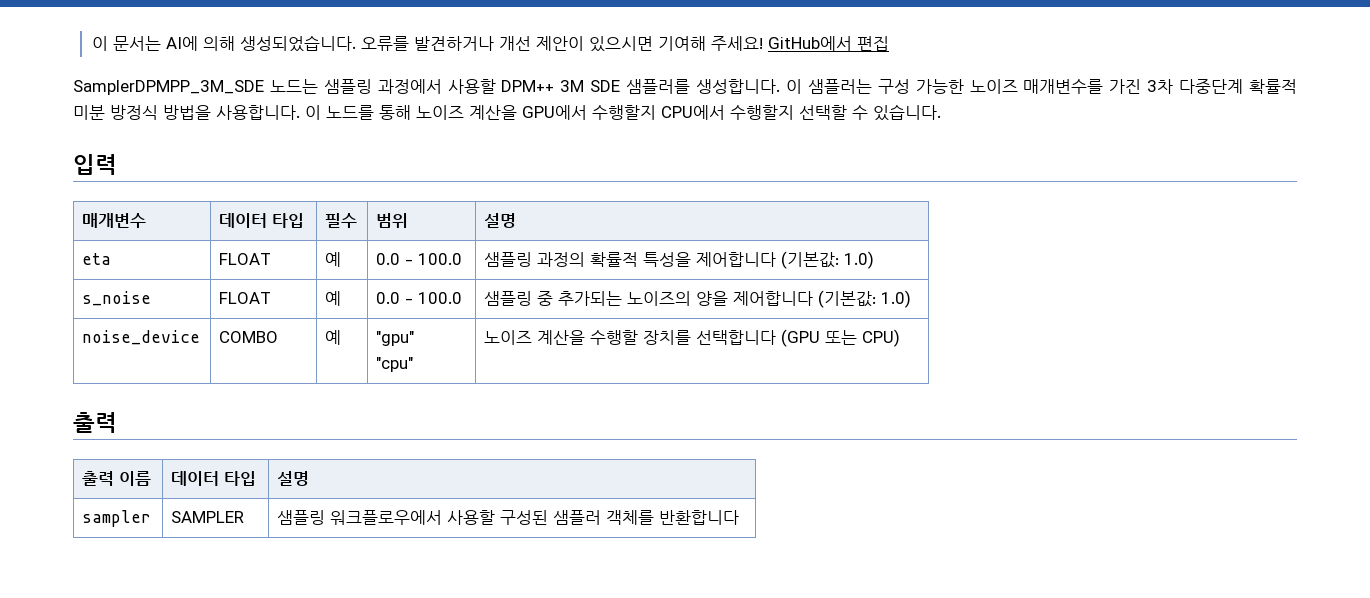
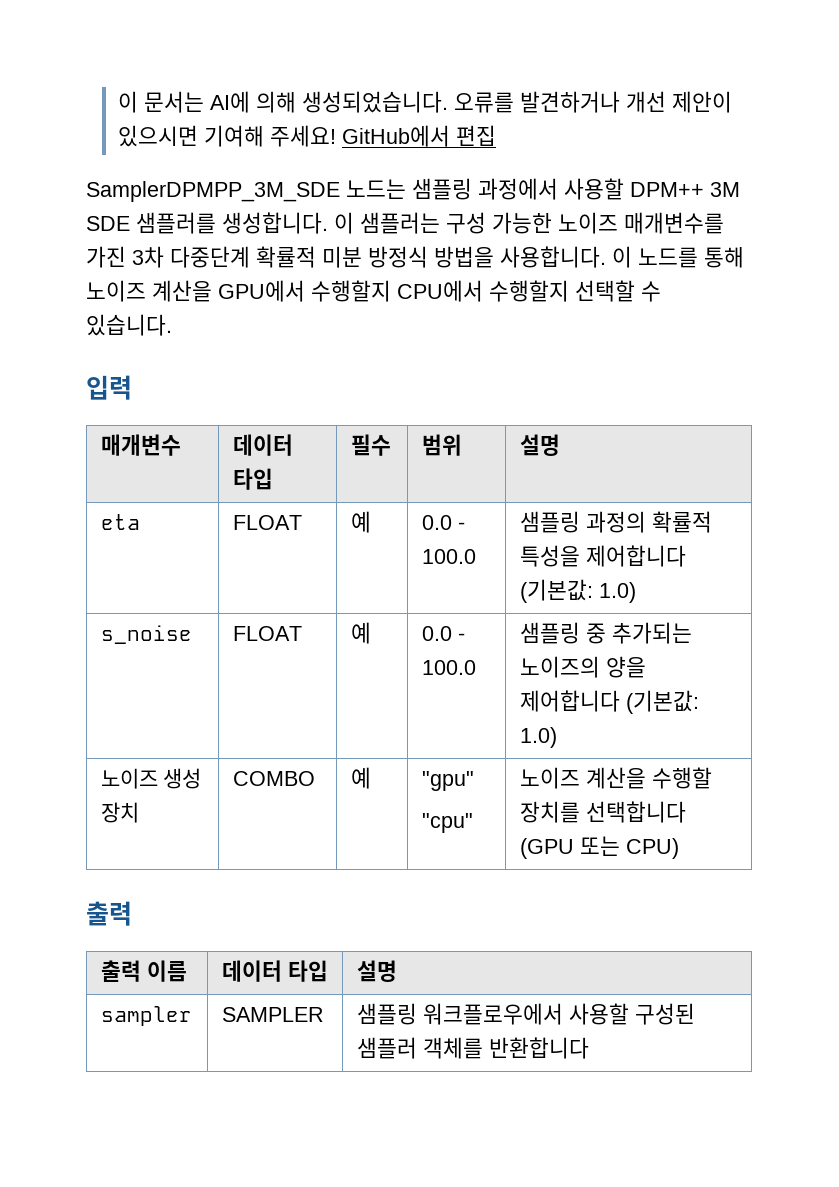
[82,330,201,345] noise_device -> [100,768,202,789] [100,802,139,823] 노이즈 생성 장치

